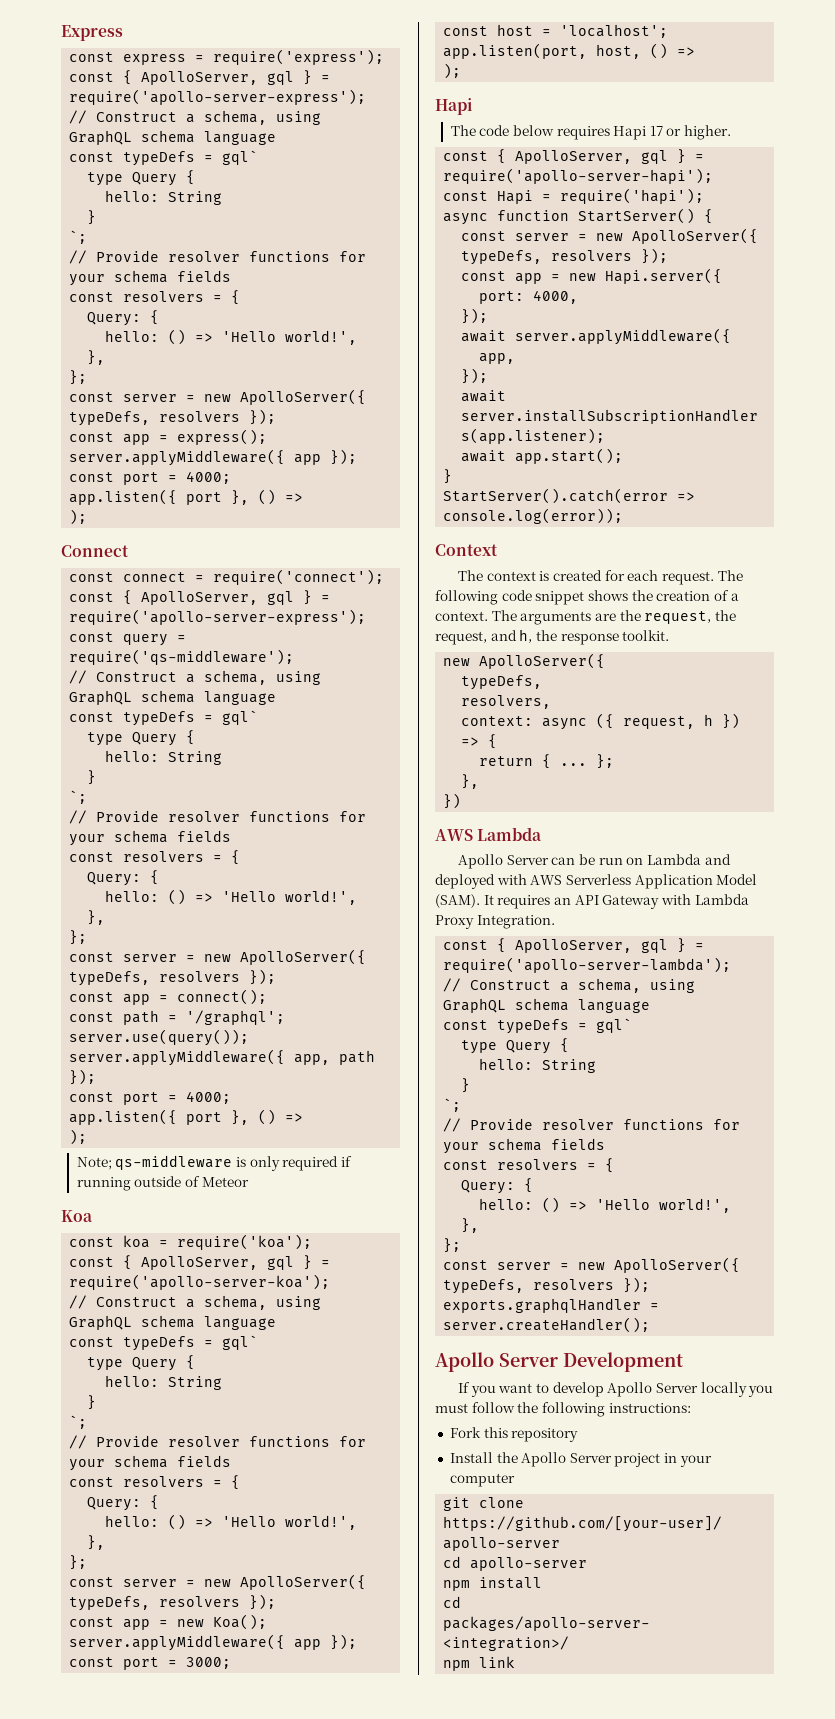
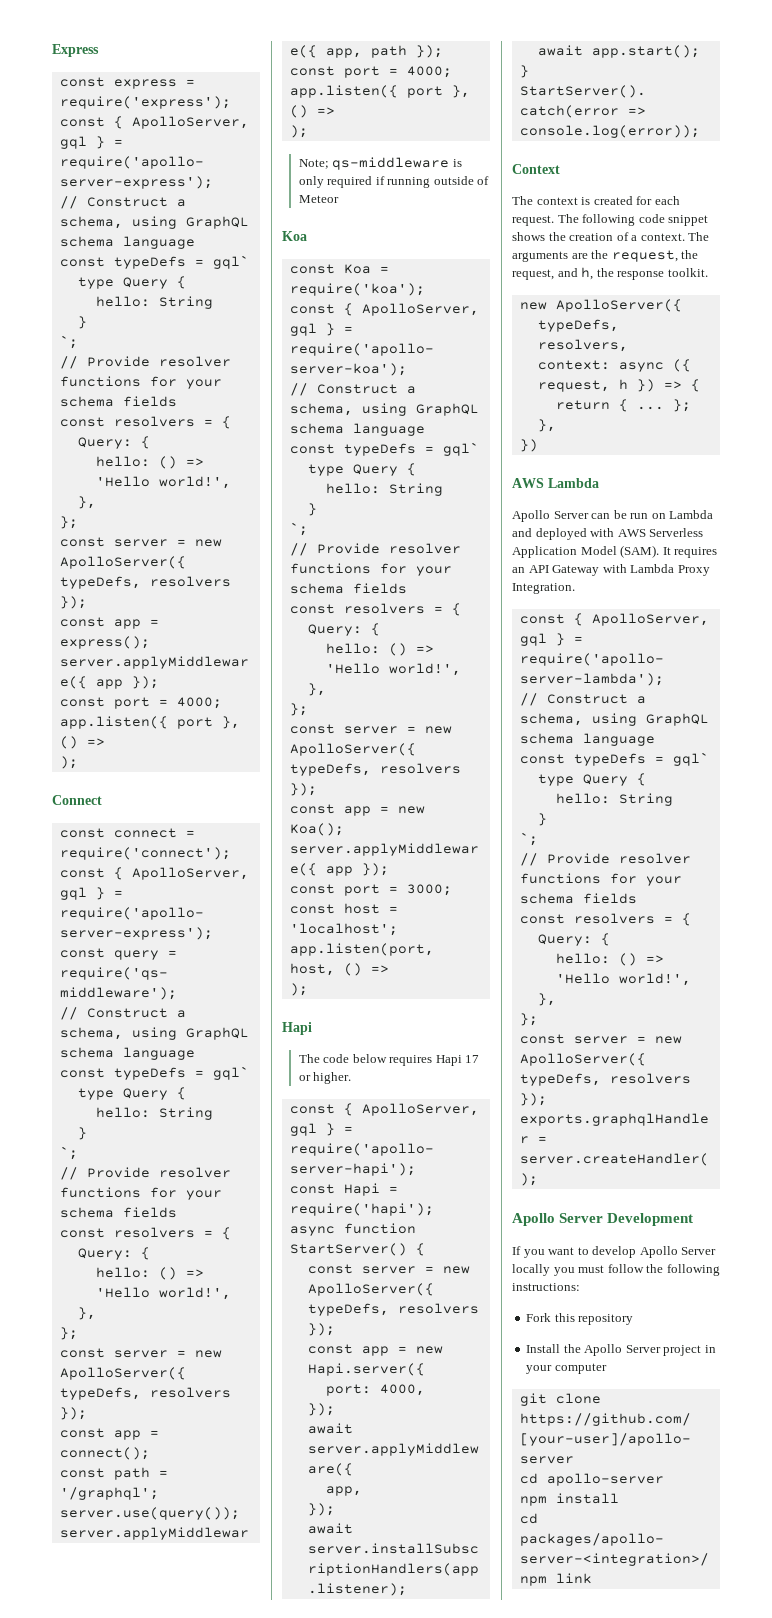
[123,1235,151,1248] koa -> [343,264,371,274] Koa

